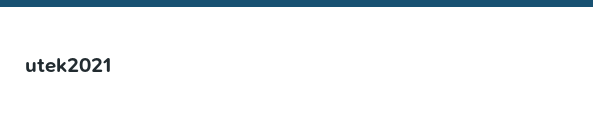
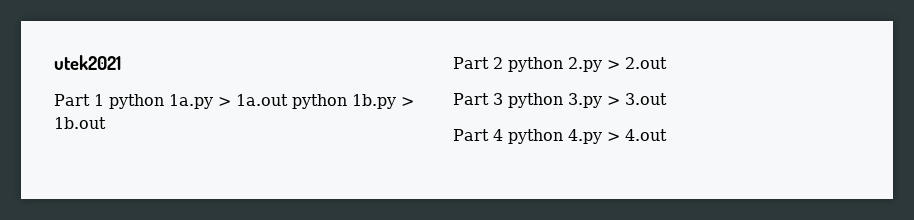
(111, 65) none -> [54,94,414,109] [54,117,106,129] [453,57,667,72] [453,93,667,108] [453,129,667,144] // Part 1 python 1a.py > 1a.out python 1b.py > 1b.out // Part 2 python 2.py > 2.out // Part 3 python 3.py > 3.out // Part 4 python 4.py > 4.out

